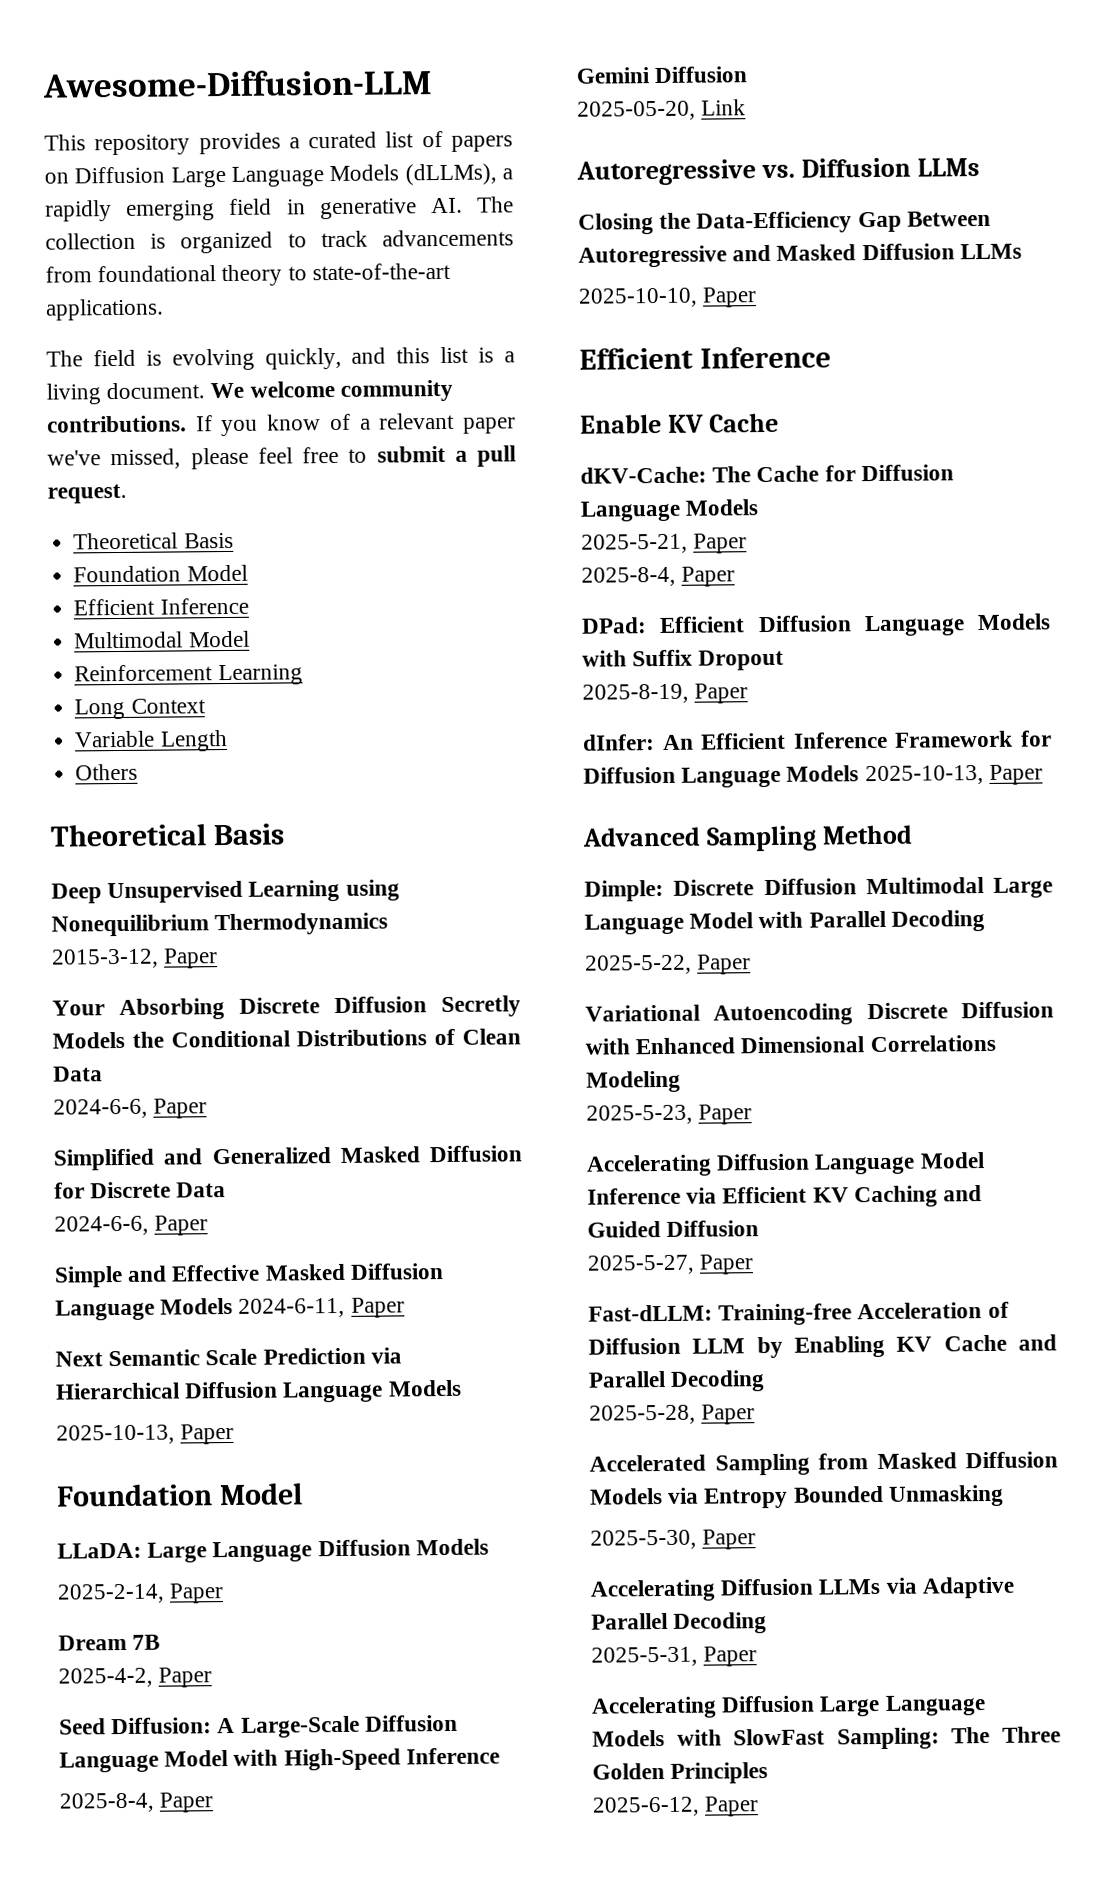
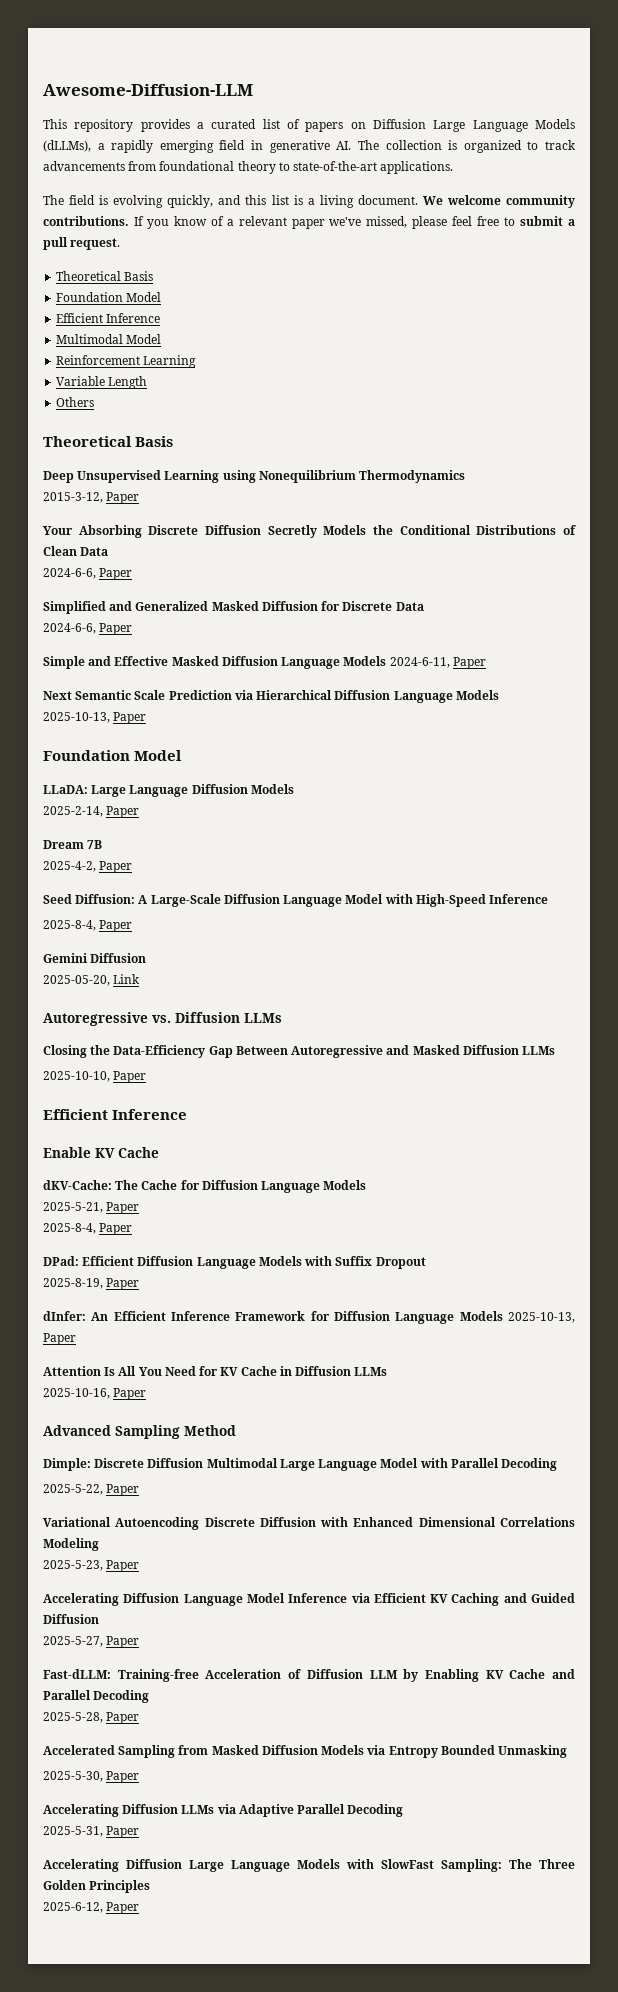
[74,698,206,720] // Long Context -> (197, 361) none
(1043, 774) none -> [43,1366,388,1376] [43,1388,147,1400] // Attention Is All You Need for KV Cache in Diffusion LLMs // 2025-10-16, Paper

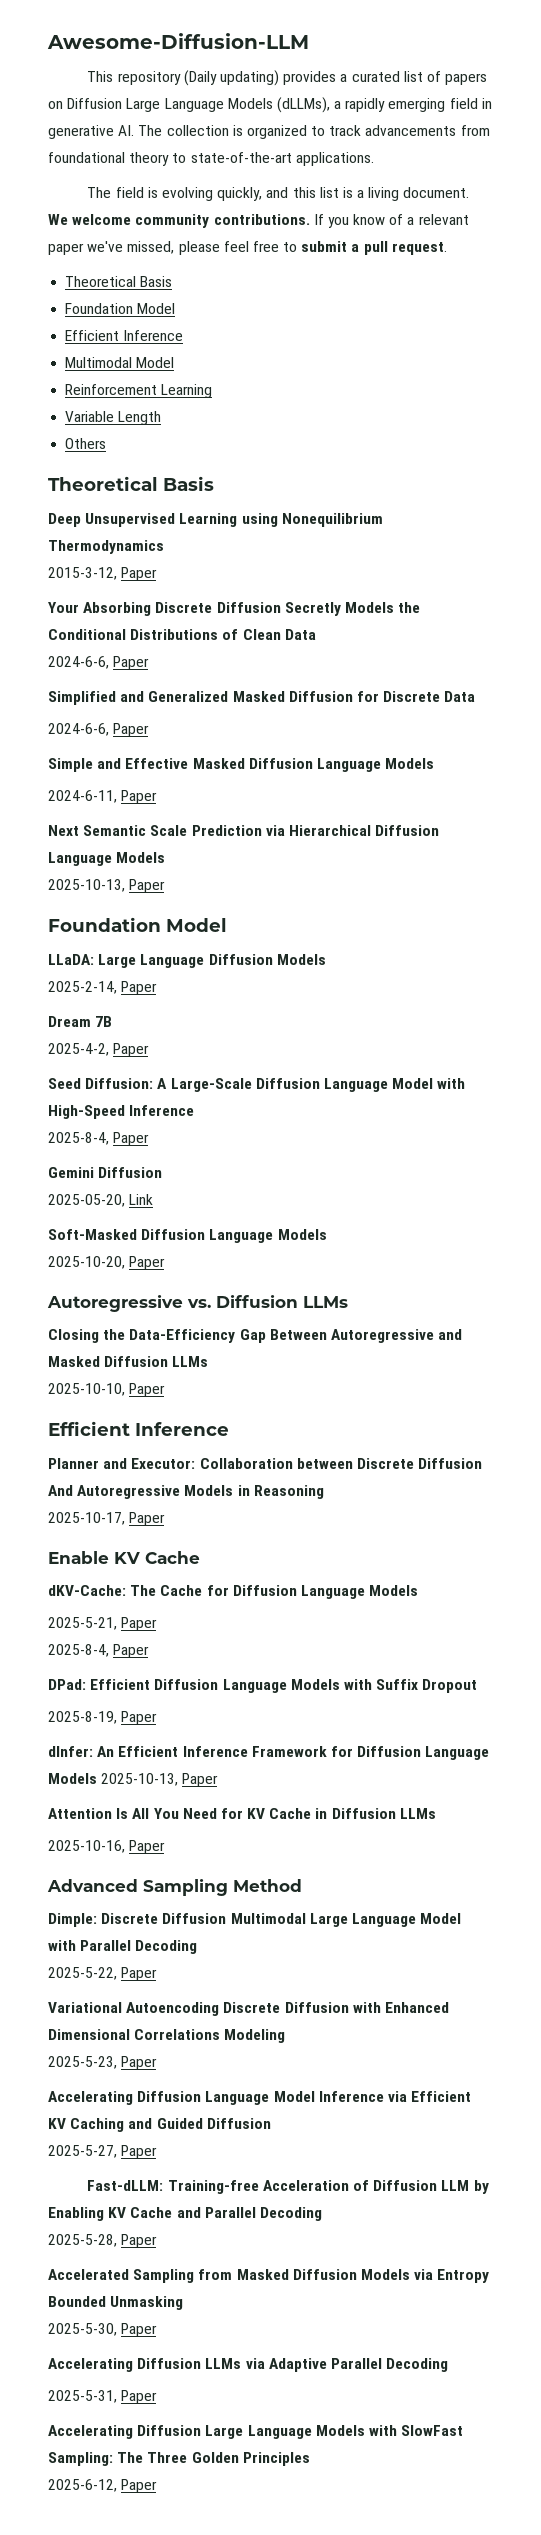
(134, 125) none -> [183,70,279,86] (Daily updating)
(387, 661) none -> (435, 763) //
(141, 979) none -> [48,1229,327,1243] [48,1256,166,1270] // Soft-Masked Diffusion Language Models // 2025-10-20, Paper
(188, 1114) none -> [48,1458,483,1469] [48,1485,324,1499] [48,1512,166,1526] // Planner and Executor: Collaboration between Discrete Diffusion And Autoregressive Models in Reasoning // 2025-10-17, Paper

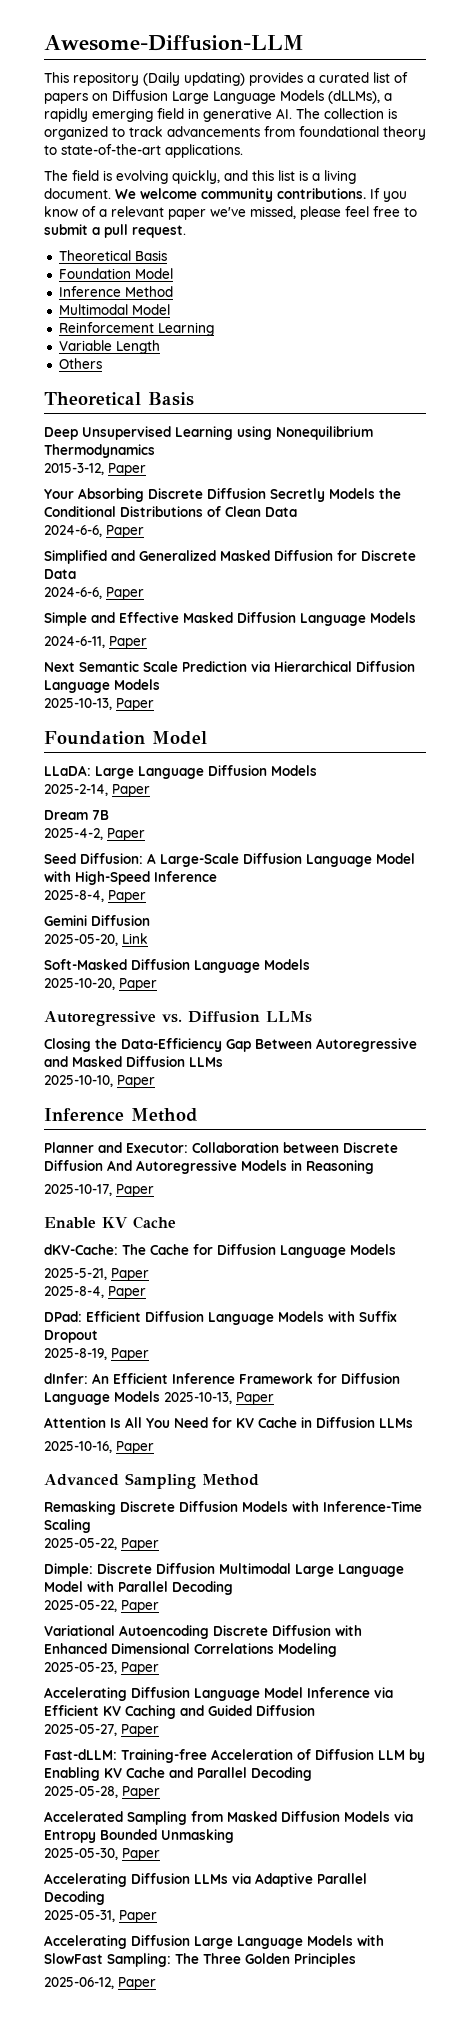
[65,330,184,341] Efficient Inference -> [58,286,173,297] Inference Method
[48,1421,229,1436] Efficient Inference -> [44,1108,198,1122] Inference Method
(302, 1885) none -> [44,1501,422,1515] [44,1519,91,1533] [44,1538,159,1551] // Remasking Discrete Diffusion Models with Inference-Time Scaling // 2025-05-22, Paper
[48,1967,117,1980] 2025-5-22, -> [44,1600,117,1612] 2025-05-22,
[48,2056,117,2069] 2025-5-23, -> [44,1662,117,1674] 2025-05-23,
[48,2145,117,2158] 2025-5-27, -> [44,1724,117,1736] 2025-05-27,
[48,2234,117,2247] 2025-5-28, -> [44,1786,118,1798] 2025-05-28,
[48,2323,117,2336] 2025-5-30, -> [44,1848,118,1860] 2025-05-30,
[48,2390,117,2403] 2025-5-31, -> [44,1910,115,1922] 2025-05-31,
[48,2479,117,2492] 2025-6-12, -> [44,1977,114,1989] 2025-06-12,

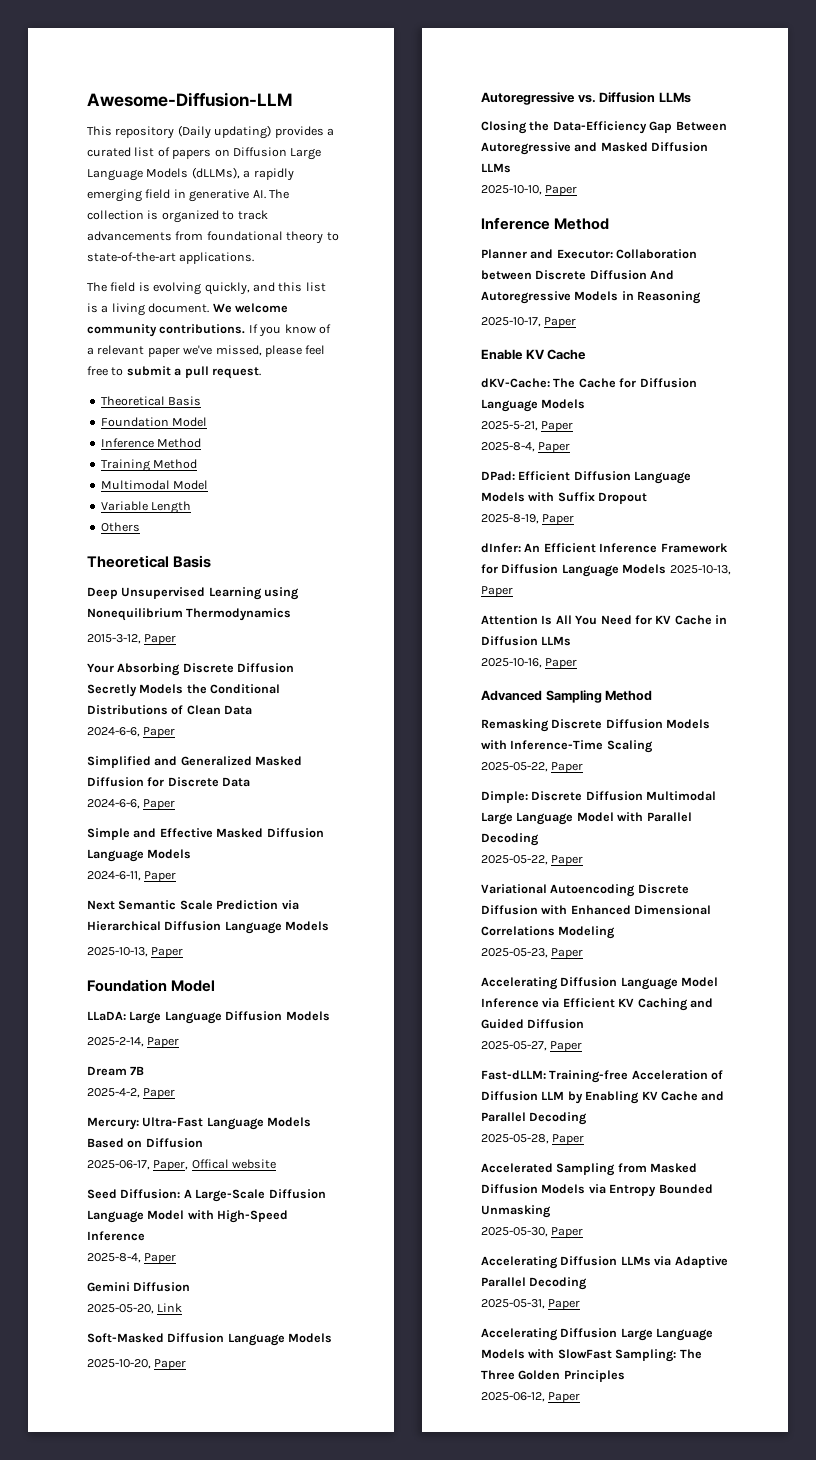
(173, 291) none -> [100,459,198,472] // Training Method
[58,322,214,336] // Reinforcement Learning -> (209, 485) none
(145, 834) none -> [87,1117,312,1130] [87,1138,203,1148] [87,1159,277,1171] // Mercury: Ultra-Fast Language Models Based on Diffusion // 2025-06-17, Paper, Offical website

